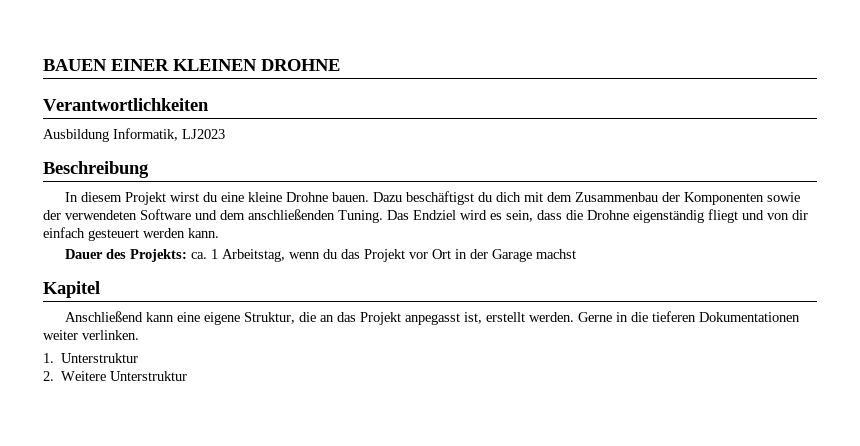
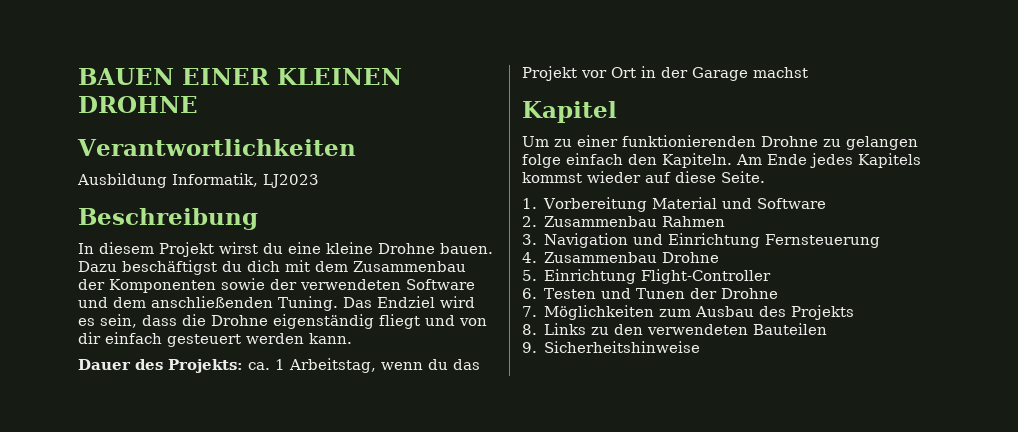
[64,311,800,325] [43,330,139,340] [43,353,139,363] [43,371,188,381] Anschließend kann eine eigene Struktur, die an das Projekt anpegasst ist, erstellt werden. Gerne in die tieferen Dokumentationen weiter verlinken. // 1. Unterstruktur // 2. Weitere Unterstruktur -> [522,135,918,150] [522,153,921,168] [522,171,765,183] [522,197,827,212] [522,216,726,227] [522,233,881,248] [522,252,720,263] [522,269,772,284] [522,288,779,299] [522,305,855,320] [522,323,828,335] [522,341,701,353] Um zu einer funktionierenden Drohne zu gelangen folge einfach den Kapiteln. Am Ende jedes Kapitels kommst wieder auf diese Seite. // 1. Vorbereitung Material und Software // 2. Zusammenbau Rahmen // 3. Navigation und Einrichtung Fernsteuerung // 4. Zusammenbau Drohne // 5. Einrichtung Flight-Controller // 6. Testen und Tunen der Drohne // 7. Möglichkeiten zum Ausbau des Projekts // 8. Links zu den verwendeten Bauteilen // 9. Sicherheitshinweise

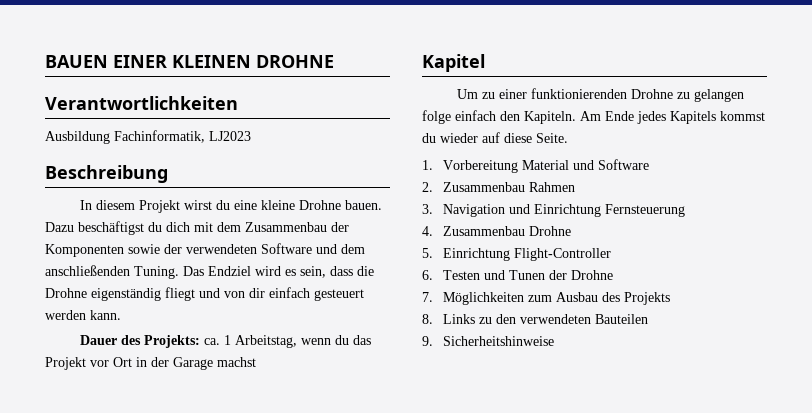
[172,173,258,187] Informatik, -> [114,130,205,143] Fachinformatik,
(582, 177) none -> [422,133,436,143] du

